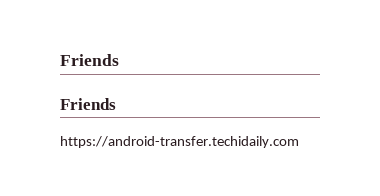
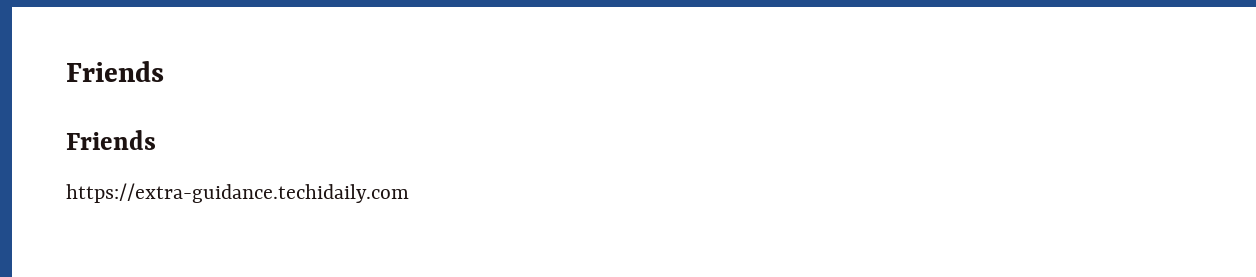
[60,136,299,148] https://android-transfer.techidaily.com -> [66,183,409,203] https://extra-guidance.techidaily.com

